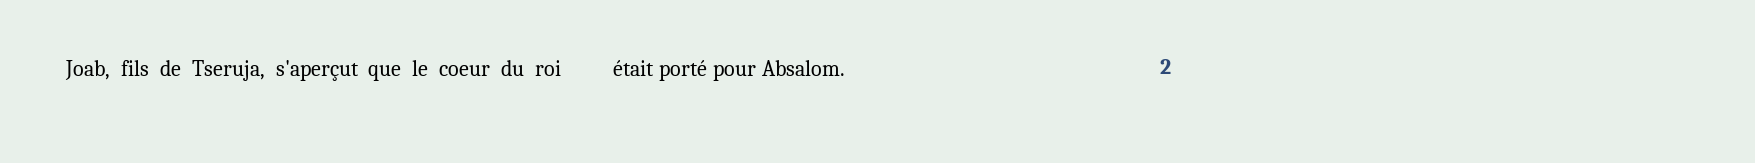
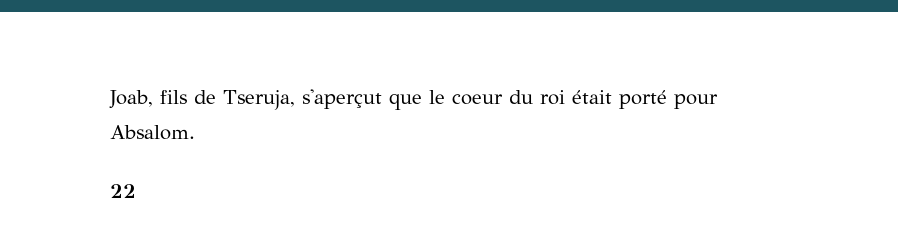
[1160,59,1171,74] 2 -> [110,184,136,198] 22

